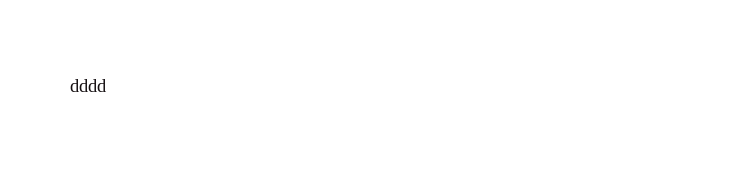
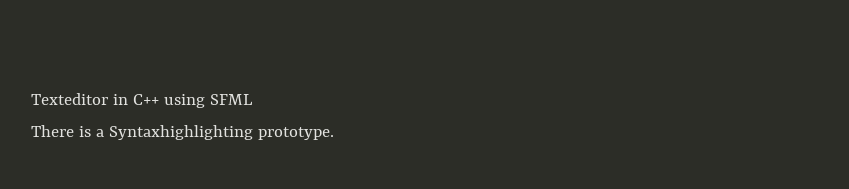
[70,79,107,92] dddd -> [31,93,253,108] [31,125,334,140] Texteditor in C++ using SFML // There is a Syntaxhighlighting prototype.

